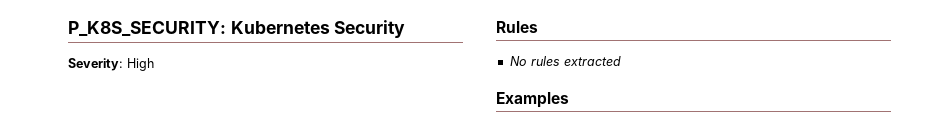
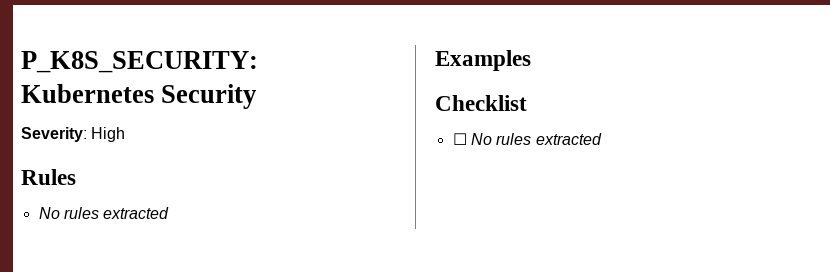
(569, 100) none -> [435,95,527,111] [452,133,602,145] // Checklist // ☐ No rules extracted

